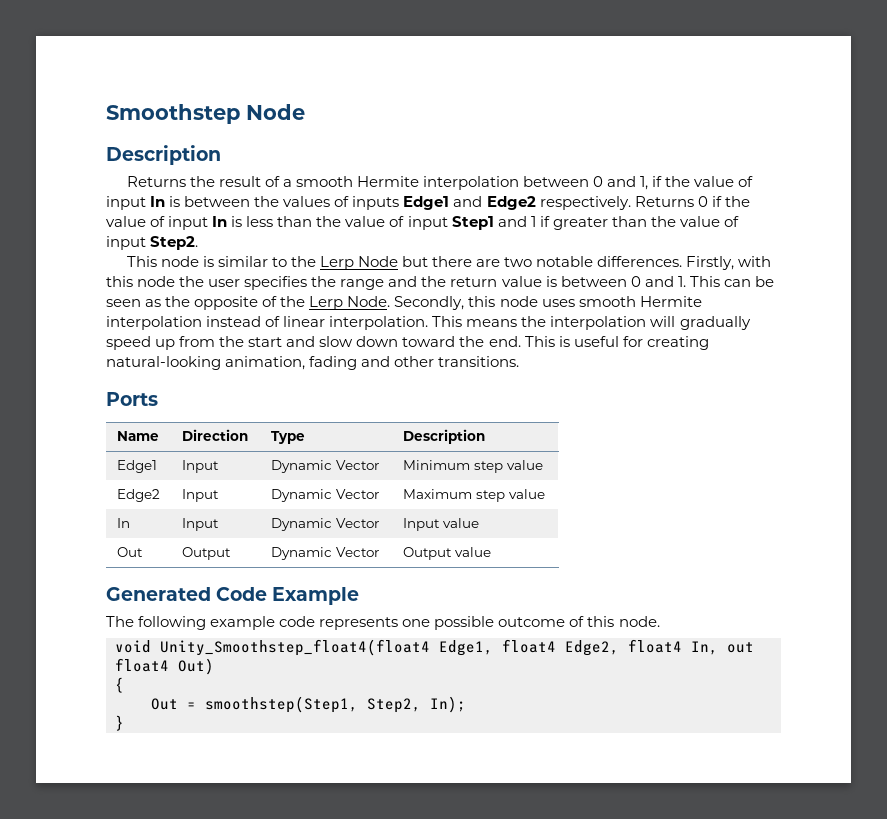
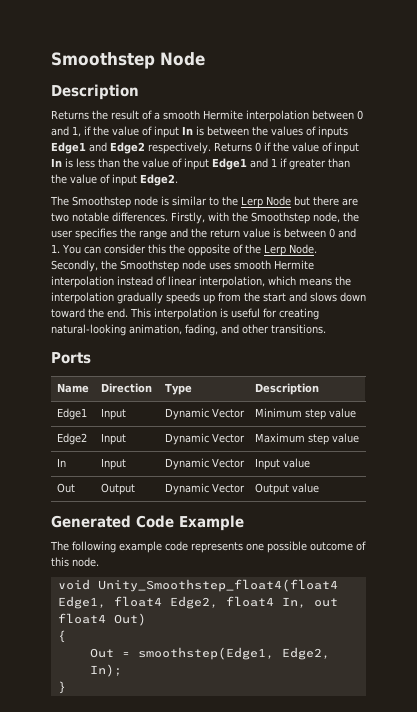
[451,216,494,230] Step1 -> [212,158,247,170] Edge1
[150,236,199,250] [126,256,157,267] Step2. // This -> [140,174,178,186] [50,196,131,208] Edge2. // The Smoothstep
[106,276,176,287] this node -> [232,212,340,224] the Smoothstep node,
[689,276,774,287] [106,299,162,307] This can be seen as -> [62,244,166,254] You can consider this
[468,296,496,307] this -> [101,260,179,272] the Smoothstep
[329,316,463,330] interpolation. This -> [199,276,296,288] interpolation, which
[650,316,751,330] [106,336,151,350] will gradually speed -> [117,292,200,304] gradually speeds
[319,336,354,347] slow -> [310,292,337,302] slows
(555, 341) none -> [154,308,217,320] interpolation
[309,356,358,370] fading -> [185,324,218,336] fading,
[205,696,421,713] smoothstep(Step1, Step2, -> [137,647,330,660] smoothstep(Edge1, Edge2,

